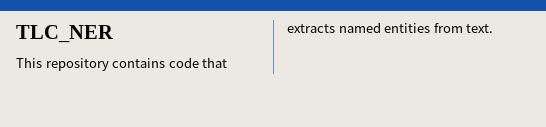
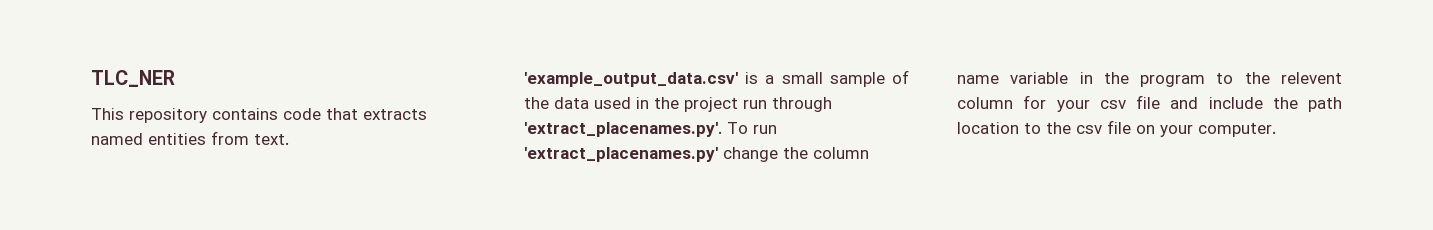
(494, 28) none -> [524,70,909,87] [524,97,832,112] [524,122,777,137] [524,147,869,162] [957,72,1342,87] [957,95,1342,112] [957,120,1276,137] 'example_output_data.csv' is a small sample of the data used in the project run through 'extract_placenames.py'. To run 'extract_placenames.py' change the column name variable in the program to the relevent column for your csv file and include the path location to the csv file on your computer.

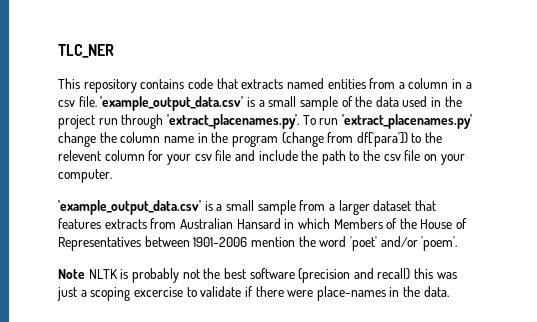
[254,134,289,145] text. -> [398,78,472,89] [58,96,97,107] a column in a csv file.
[1010,72,1069,84] variable -> (194, 139) none
(1206, 81) none -> [281,132,408,147] (change from df['para'])
[957,122,1019,134] location -> (346, 157) none
(1276, 130) none -> [58,200,436,215] [58,218,468,229] [58,236,458,251] [58,268,457,283] [57,286,449,301] // 'example_output_data.csv' is a small sample from a larger dataset that features extracts from Australian Hansard in which Members of the House of Representatives between 1901-2006 mention the word 'poet' and/or 'poem'. // Note NLTK is probably not the best software (precision and recall) this was just a scoping excercise to validate if there were place-names in the data.

